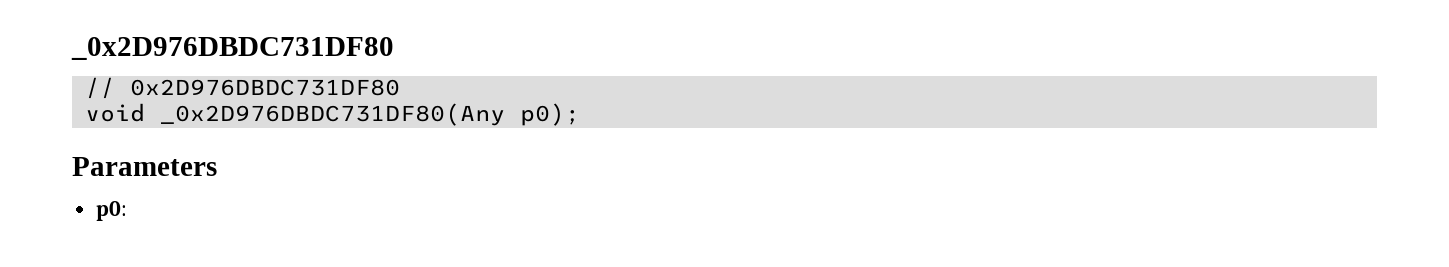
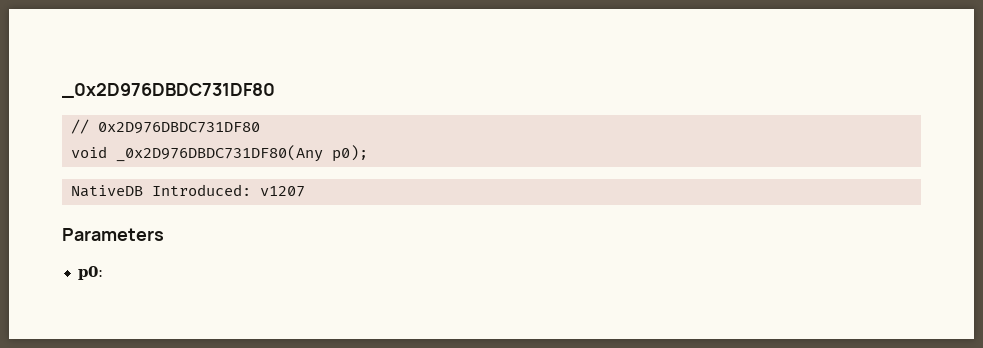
(581, 114) none -> [70,184,305,197] // NativeDB Introduced: v1207

